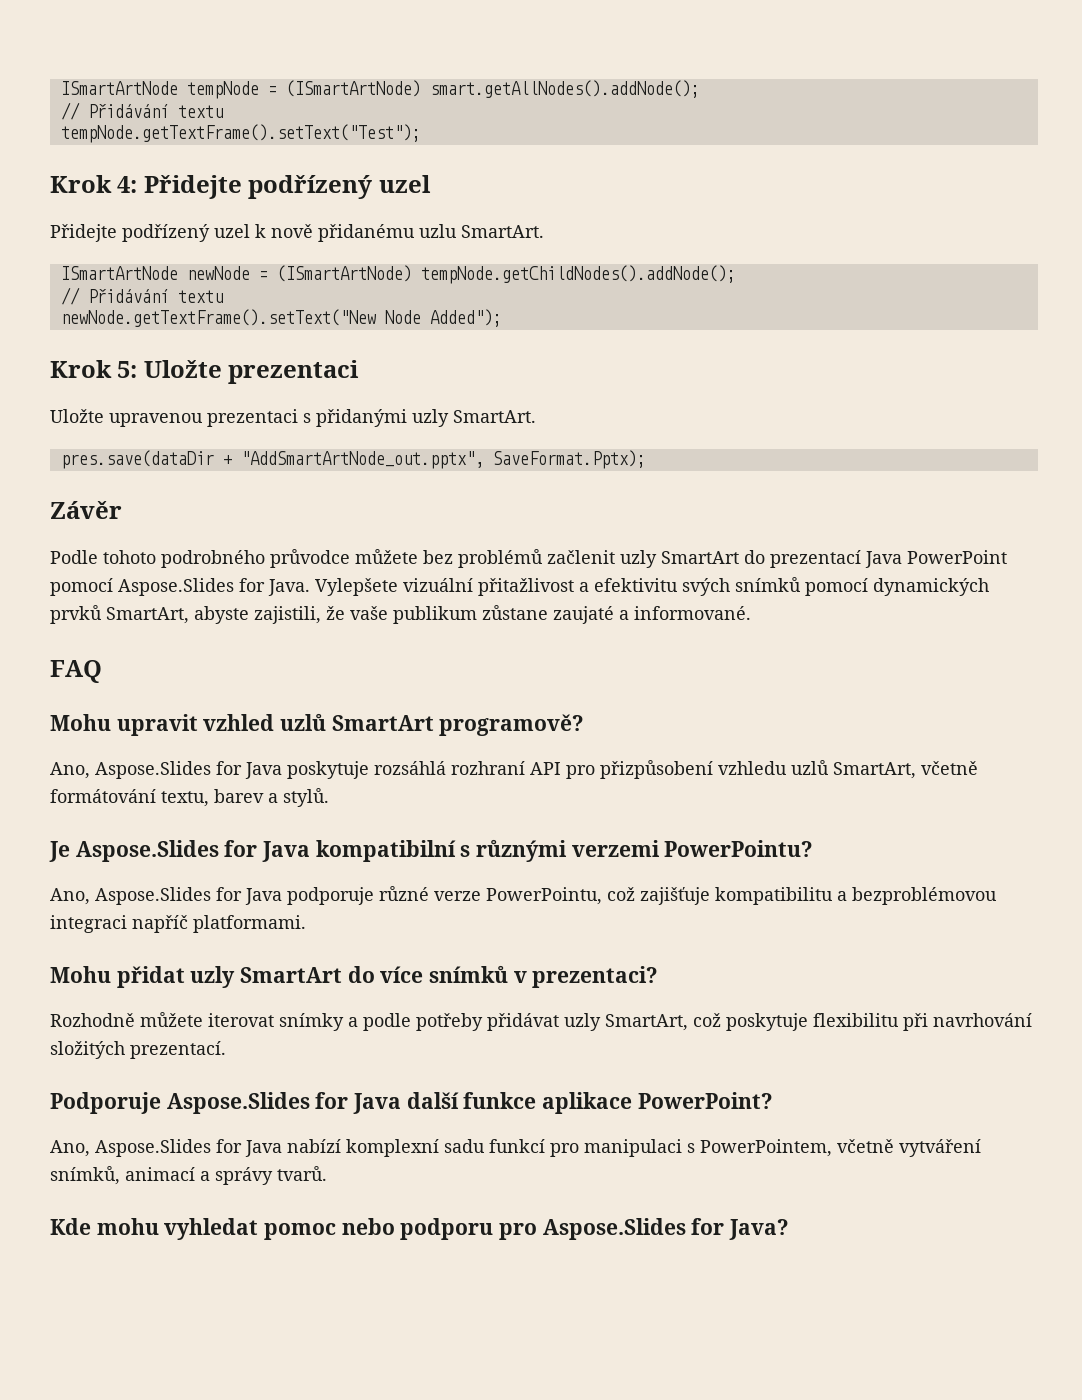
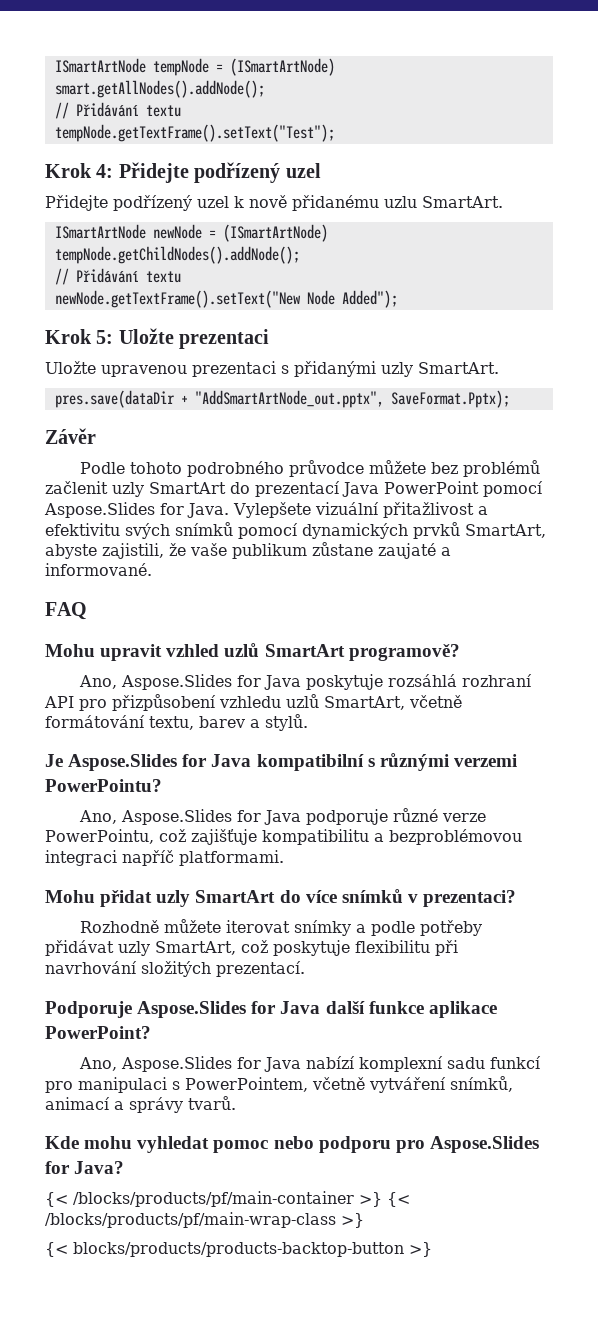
(790, 1229) none -> [45,1191,410,1207] [45,1212,364,1228] [45,1242,432,1257] // {< /blocks/products/pf/main-container >} {< /blocks/products/pf/main-wrap-class >} // {< blocks/products/products-backtop-button >}

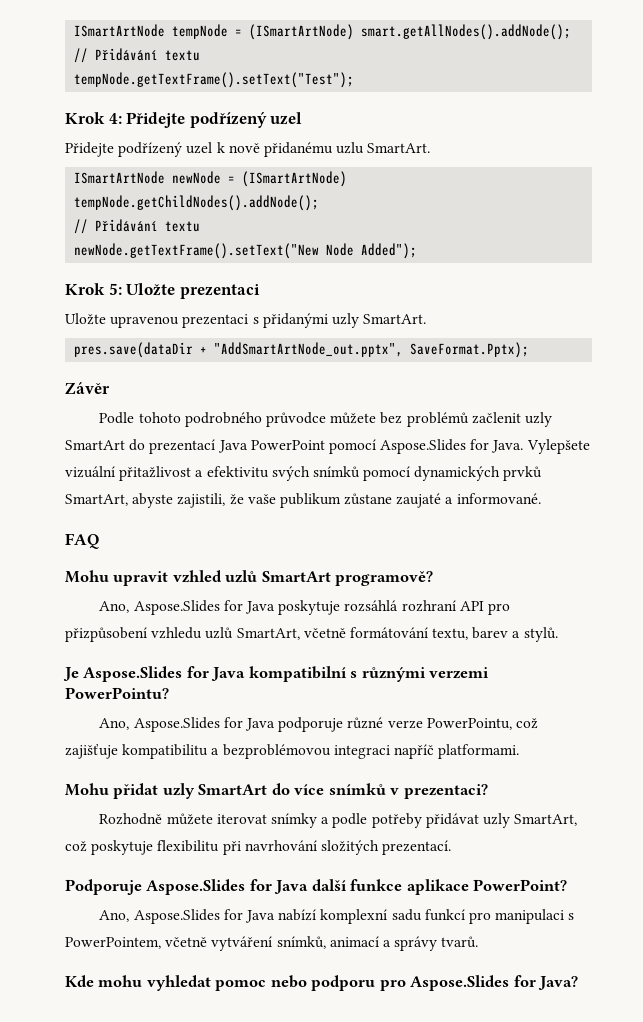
[45,1191,410,1207] [45,1212,364,1228] [45,1242,432,1257] // {< /blocks/products/pf/main-container >} {< /blocks/products/pf/main-wrap-class >} // {< blocks/products/products-backtop-button >} -> (579, 983) none

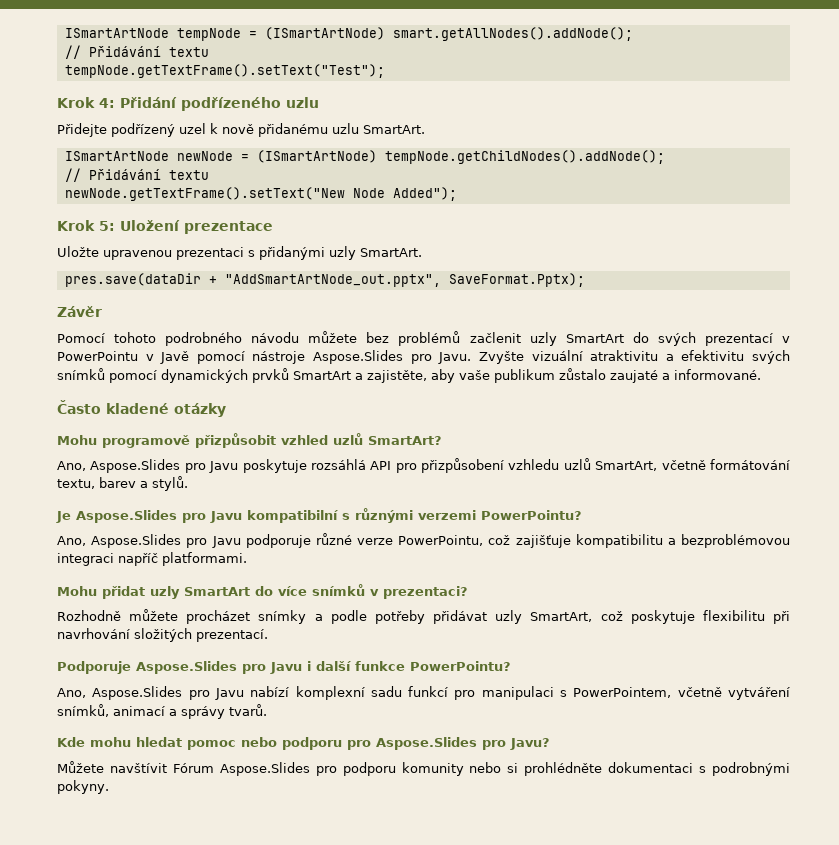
[126,111,303,128] Přidejte podřízený uzel -> [120,97,319,111] Přidání podřízeného uzlu
[126,283,260,299] Uložte prezentaci -> [120,220,273,234] Uložení prezentace
[99,412,135,424] Podle -> [57,333,105,343] Pomocí
[266,412,327,427] průvodce -> [251,332,300,343] návodu
[149,439,590,454] [65,466,192,481] prezentací Java PowerPoint pomocí Aspose.Slides for Java. Vylepšete vizuální přitažlivost -> [657,332,791,346] [57,350,659,364] svých prezentací v PowerPointu v Javě pomocí nástroje Aspose.Slides pro Javu. Zvyšte vizuální atraktivitu
[65,493,244,508] SmartArt, abyste zajistili, že -> [293,369,455,383] SmartArt a zajistěte, aby
[344,493,393,505] zůstane -> [559,368,606,380] zůstalo
[65,533,99,549] [65,570,434,586] [99,600,276,615] FAQ // Mohu upravit vzhled uzlů SmartArt programově? // Ano, Aspose.Slides for Java -> [57,400,226,417] [57,433,442,448] [57,459,239,473] Často kladené otázky // Mohu programově přizpůsobit vzhled uzlů SmartArt? // Ano, Aspose.Slides pro Javu
[401,600,456,612] rozhraní -> (366, 464) none
[186,666,246,681] for Java -> [182,511,242,523] pro Javu
[223,717,276,731] for Java -> [186,536,241,548] pro Javu
[216,814,267,824] iterovat -> [186,610,251,624] procházet
[249,879,568,895] [99,909,276,924] for Java další funkce aplikace PowerPoint? // Ano, Aspose.Slides for Java -> [242,661,511,674] [57,686,244,700] pro Javu i další funkce PowerPointu? // Ano, Aspose.Slides pro Javu
[146,975,211,991] vyhledat -> [136,737,182,747] hledat
[513,975,579,990] for Java? -> [482,738,550,750] [57,761,790,776] [57,780,109,794] pro Javu? // Můžete navštívit Fórum Aspose.Slides pro podporu komunity nebo si prohlédněte dokumentaci s podrobnými pokyny.

